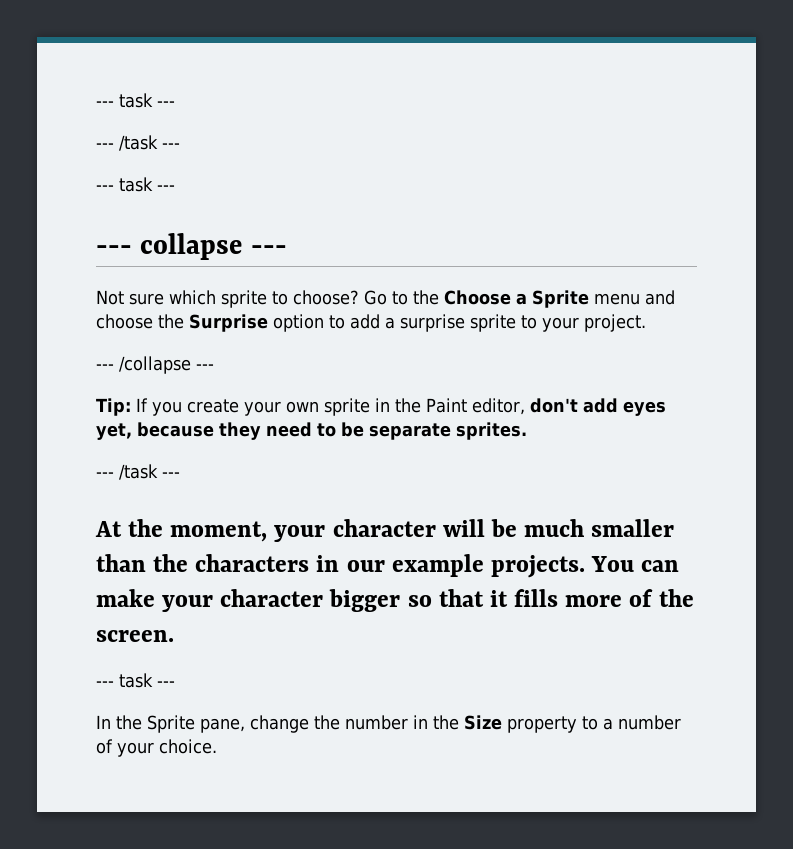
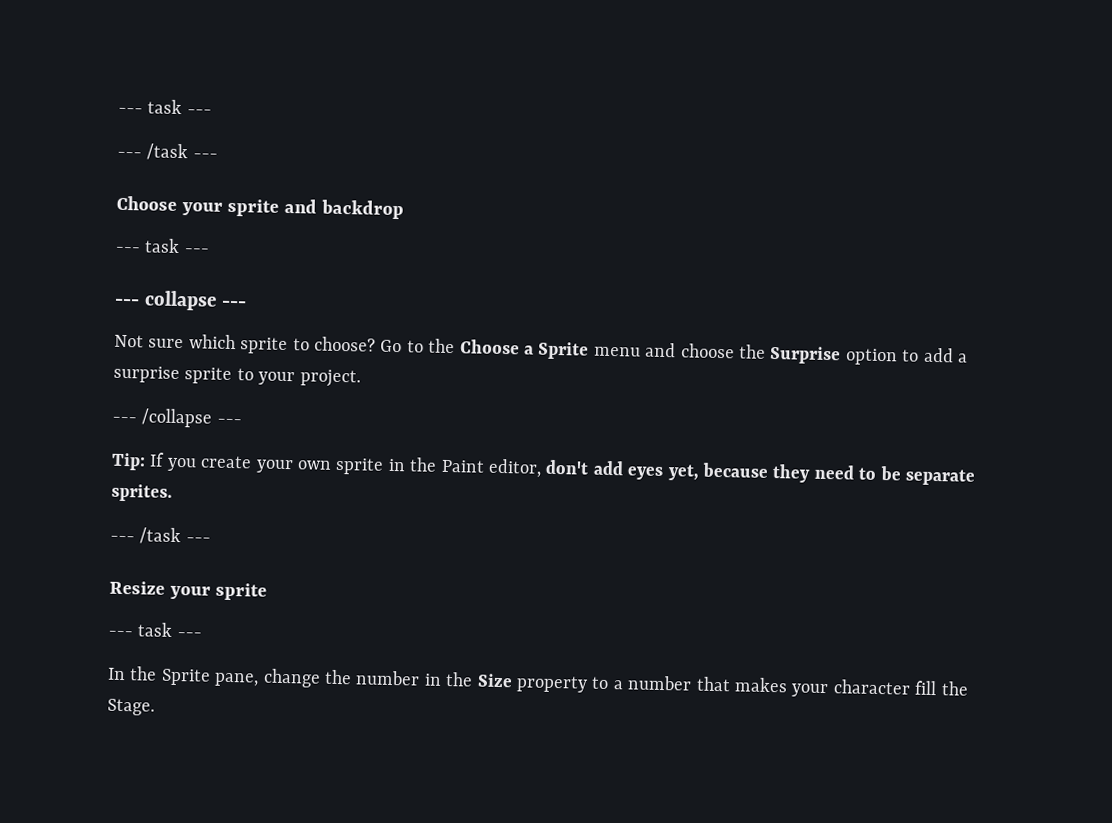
(180, 146) none -> [116,195,404,220] // Choose your sprite and backdrop
[95,519,675,542] [96,554,680,578] [96,589,694,612] [96,630,174,642] At the moment, your character will be much smaller than the characters in our example projects. You can make your character bigger so that it fills more of the screen. -> [109,580,268,601] Resize your sprite
[96,739,217,757] of your choice. -> [695,676,969,698] [107,698,155,716] that makes your character fill the Stage.

